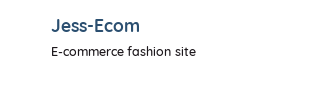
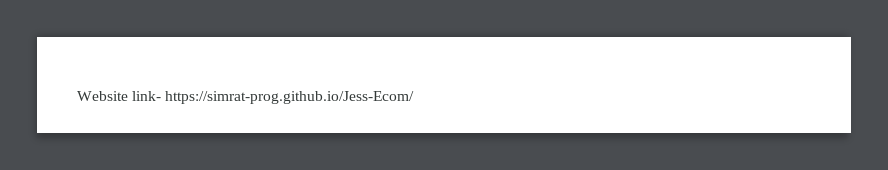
[51,19,140,32] [51,46,196,56] Jess-Ecom // E-commerce fashion site -> [77,91,415,104] Website link- https://simrat-prog.github.io/Jess-Ecom/

